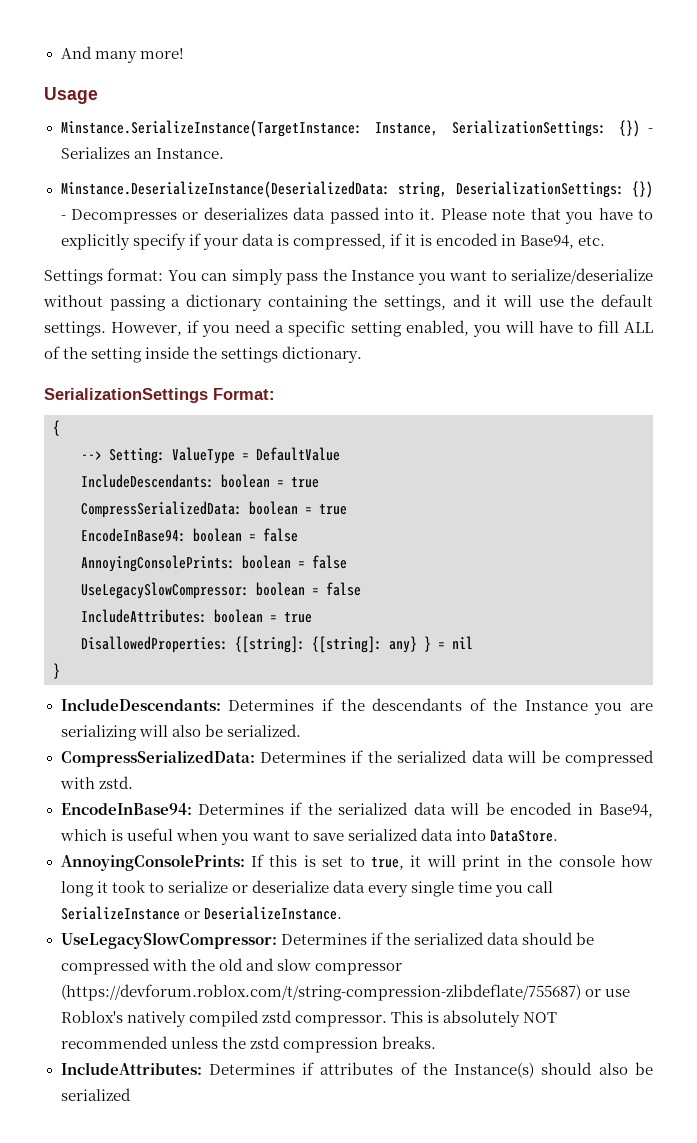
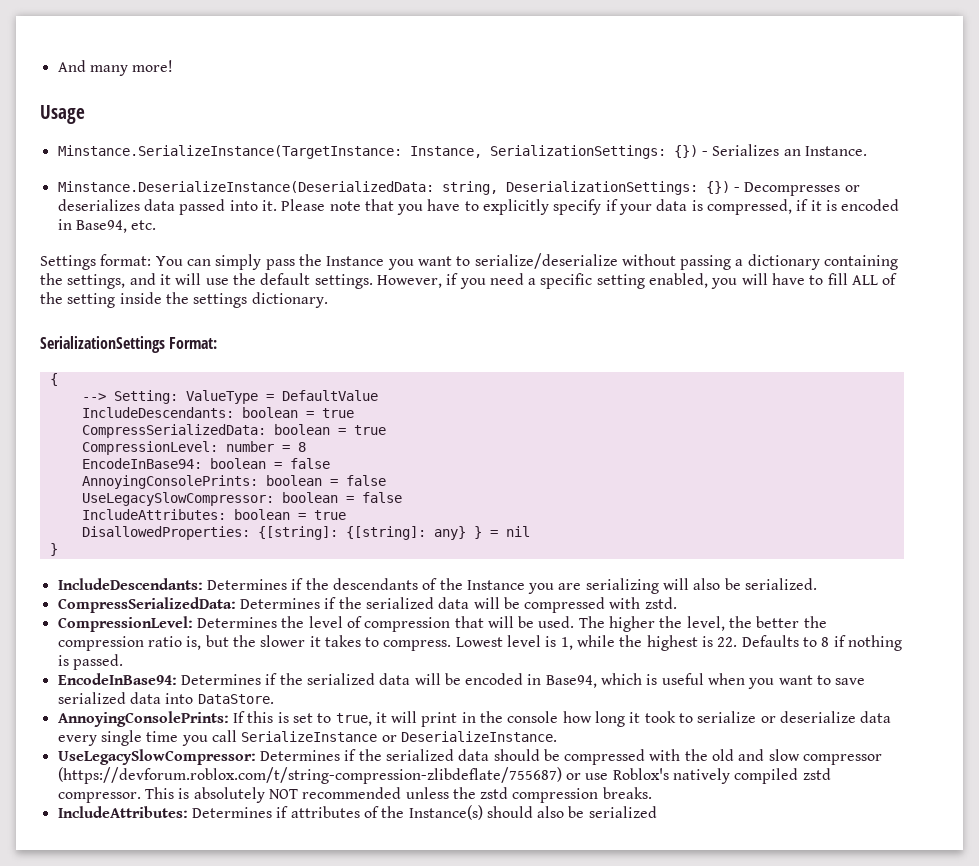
(347, 509) none -> [81,441,306,455] // CompressionLevel: number = 8
(133, 782) none -> [57,616,827,632] [57,635,902,651] [57,654,123,670] // CompressionLevel: Determines the level of compression that will be used. The higher the level, the better the compression ratio is, but the slower it takes to compress. Lowest level is 1, while the highest is 22. Defaults to 8 if nothing is passed.

